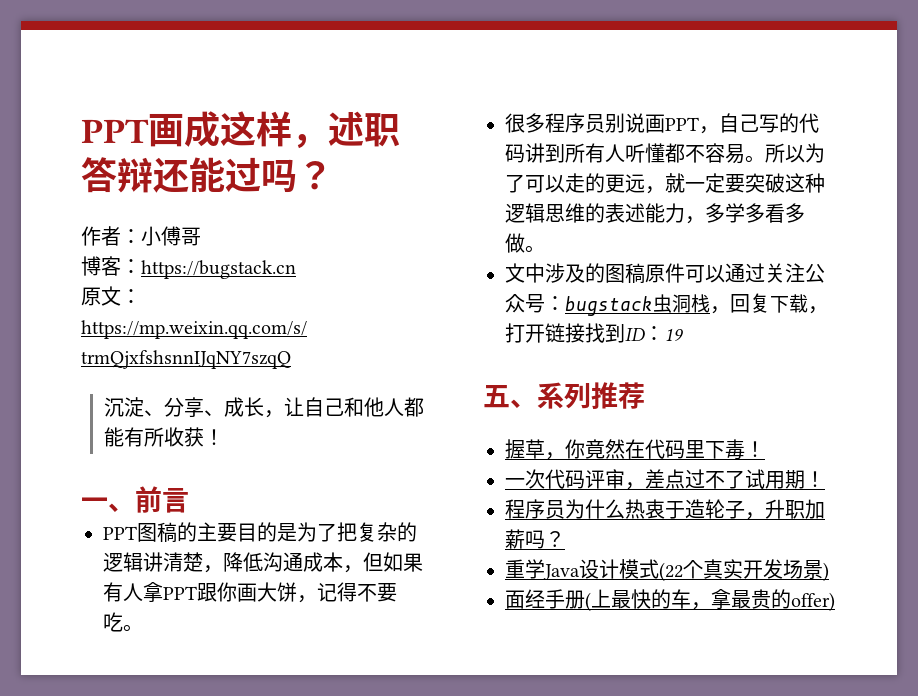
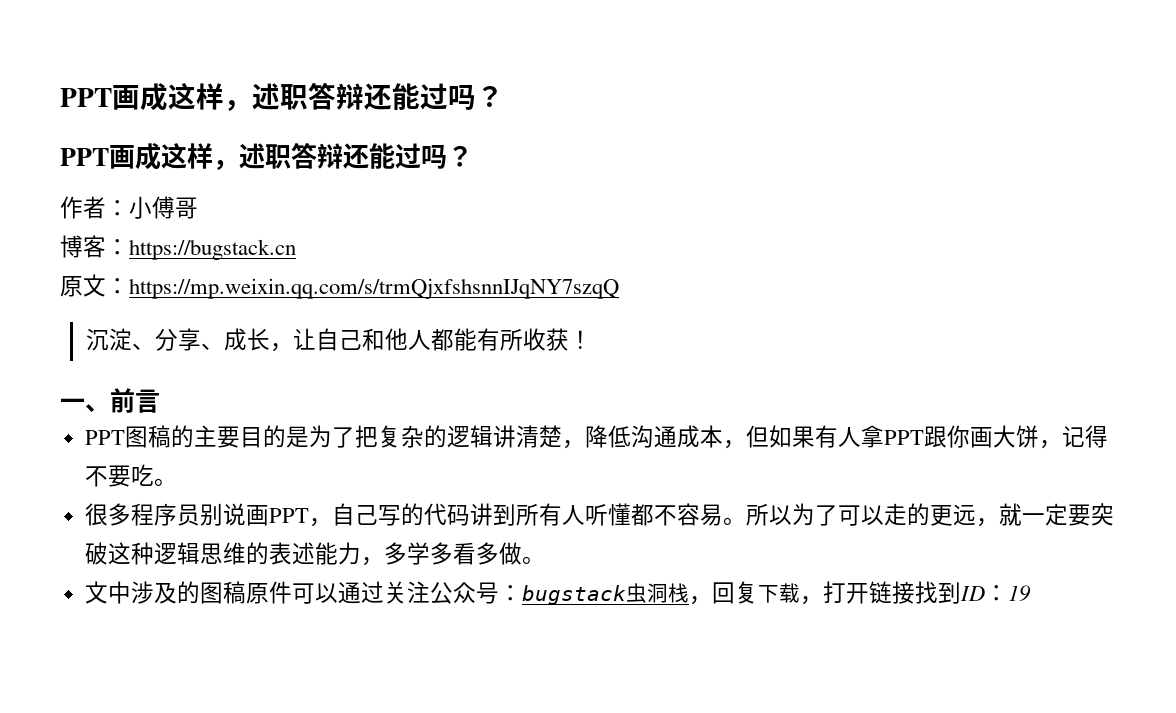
[81,111,400,149] [81,157,333,193] PPT画成这样，述职答辩还能过吗？ -> [60,82,504,111] [60,143,473,170] PPT画成这样，述职答辩还能过吗？ // PPT画成这样，述职答辩还能过吗？
[483,382,645,409] [505,439,765,460] [505,469,825,490] [505,499,825,520] [505,529,565,549] [505,559,829,582] [505,589,835,612] // 五、系列推荐 // 握草，你竟然在代码里下毒！ // 一次代码评审，差点过不了试用期！ // 程序员为什么热衷于造轮子，升职加薪吗？ // 重学Java设计模式(22个真实开发场景) // 面经手册(上最快的车，拿最贵的offer) -> (1031, 593) none

